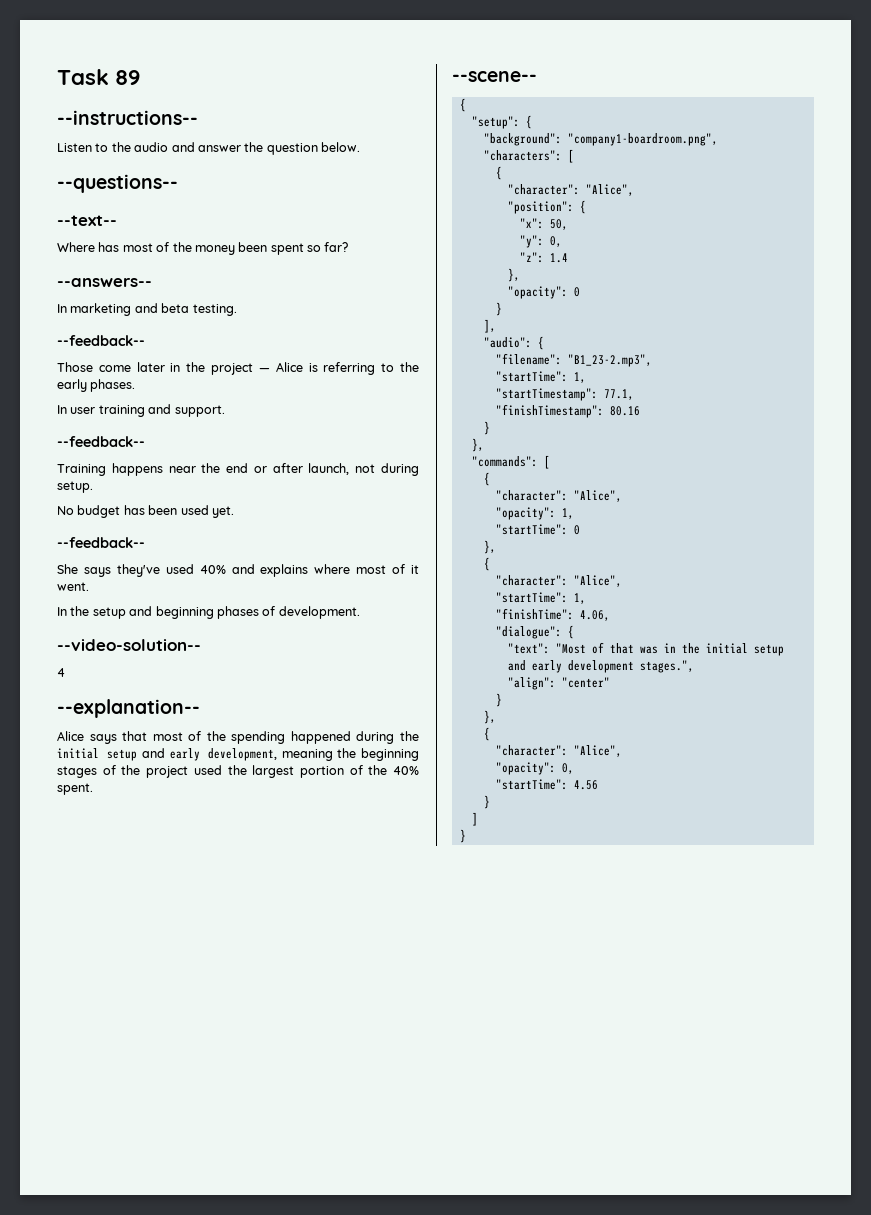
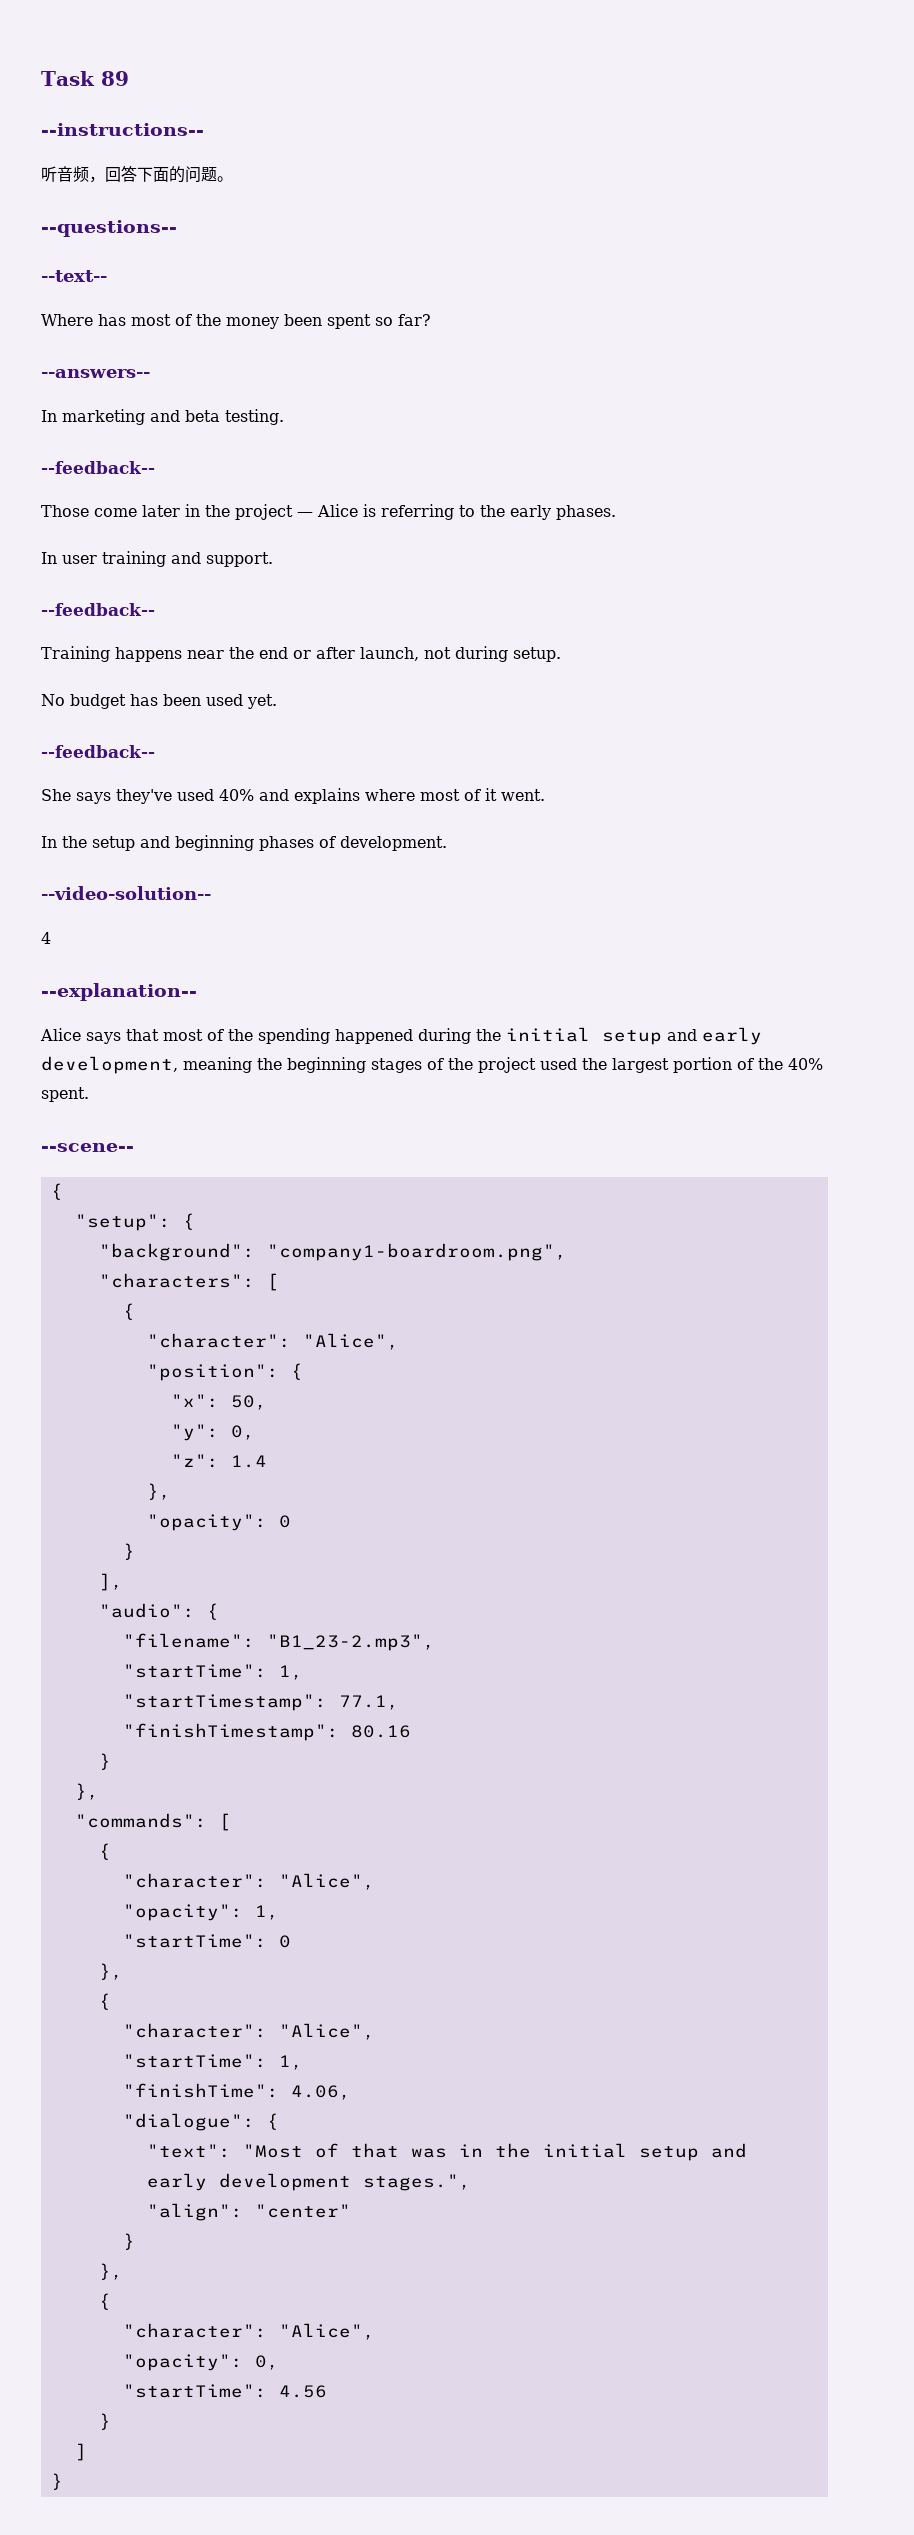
[57,142,360,155] Listen to the audio and answer the question below. -> [41,166,233,183] 听音频，回答下面的问题。

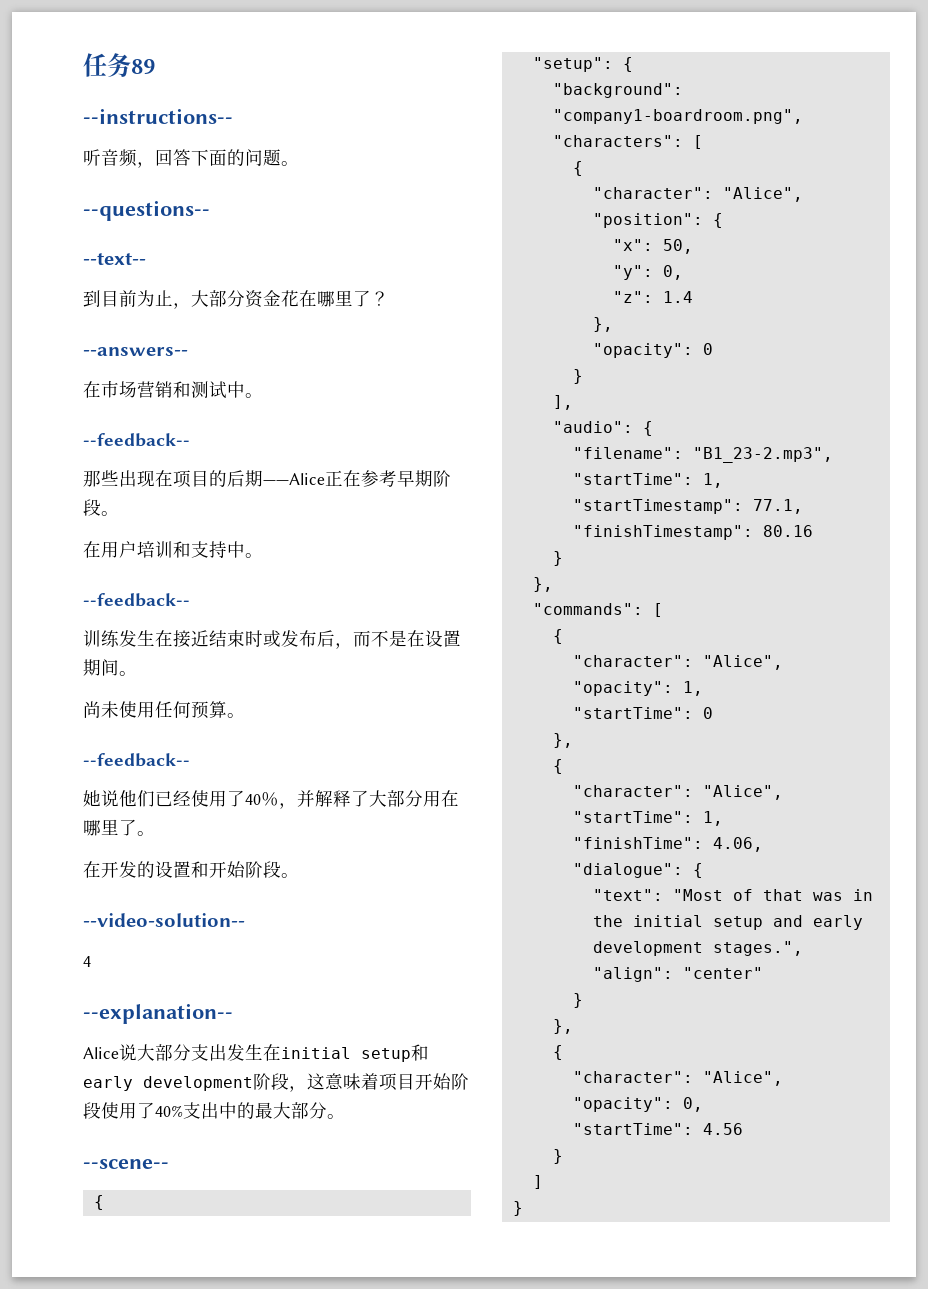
[41,71,95,86] Task -> [83,53,131,78] 任务
[41,314,431,329] [41,369,150,378] [41,409,284,425] [41,461,155,474] [41,504,616,520] [41,551,273,567] [41,603,155,616] [41,646,561,662] [41,694,277,709] [41,745,155,758] [41,788,545,804] [41,835,447,851] [41,886,211,900] [41,932,51,944] [41,983,197,1001] [40,1027,762,1045] [41,1056,823,1074] [41,1087,89,1102] Where has most of the money been spent so far? // --answers-- // In marketing and beta testing. // --feedback-- // Those come later in the project — Alice is referring to the early phases. // In user training and support. // --feedback-- // Training happens near the end or after launch, not during setup. // No budget has been used yet. // --feedback-- // She says they've used 40% and explains where most of it went. // In the setup and beginning phases of development. // --video-solution-- // 4 // --explanation-- // Alice says that most of the spending happened during the initial setup and early development, meaning the beginning stages of the project used the largest portion of the 40% spent. -> [83,290,389,309] [83,347,188,356] [83,380,263,399] [83,433,190,447] [83,470,451,488] [83,499,119,516] [83,541,263,558] [83,593,190,607] [83,630,461,649] [83,659,137,676] [83,701,245,719] [83,753,190,767] [83,790,459,809] [83,819,155,836] [83,861,299,878] [83,913,245,927] [83,956,91,967] [83,1003,233,1024] [83,1044,429,1062] [83,1073,469,1092] [83,1102,345,1119] 到目前为止，大部分资金花在哪里了？ // --answers-- // 在市场营销和测试中。 // --feedback-- // 那些出现在项目的后期——Alice正在参考早期阶段。 // 在用户培训和支持中。 // --feedback-- // 训练发生在接近结束时或发布后，而不是在设置期间。 // 尚未使用任何预算。 // --feedback-- // 她说他们已经使用了40％，并解释了大部分用在哪里了。 // 在开发的设置和开始阶段。 // --video-solution-- // 4 // --explanation-- // Alice说大部分支出发生在initial setup和early development阶段，这意味着项目开始阶段使用了40%支出中的最大部分。

